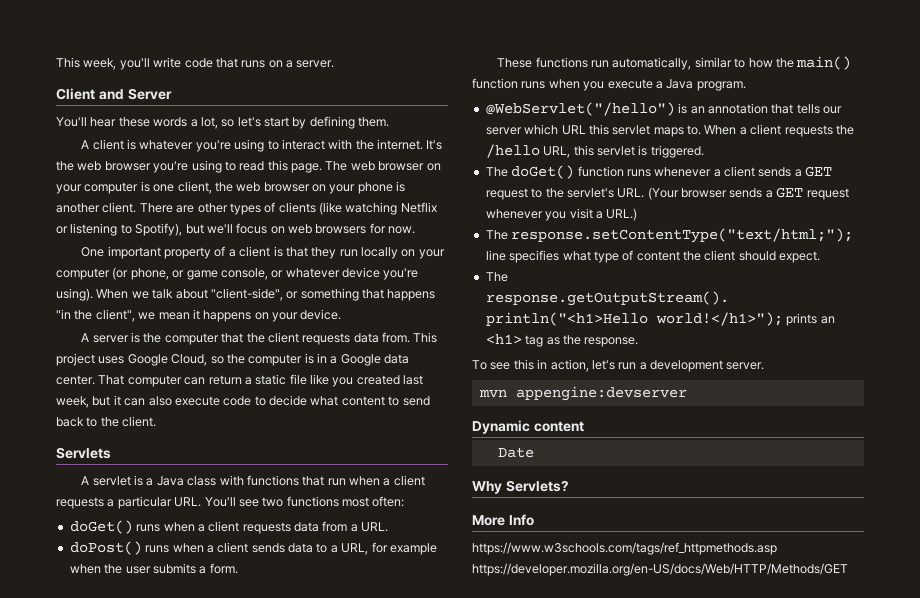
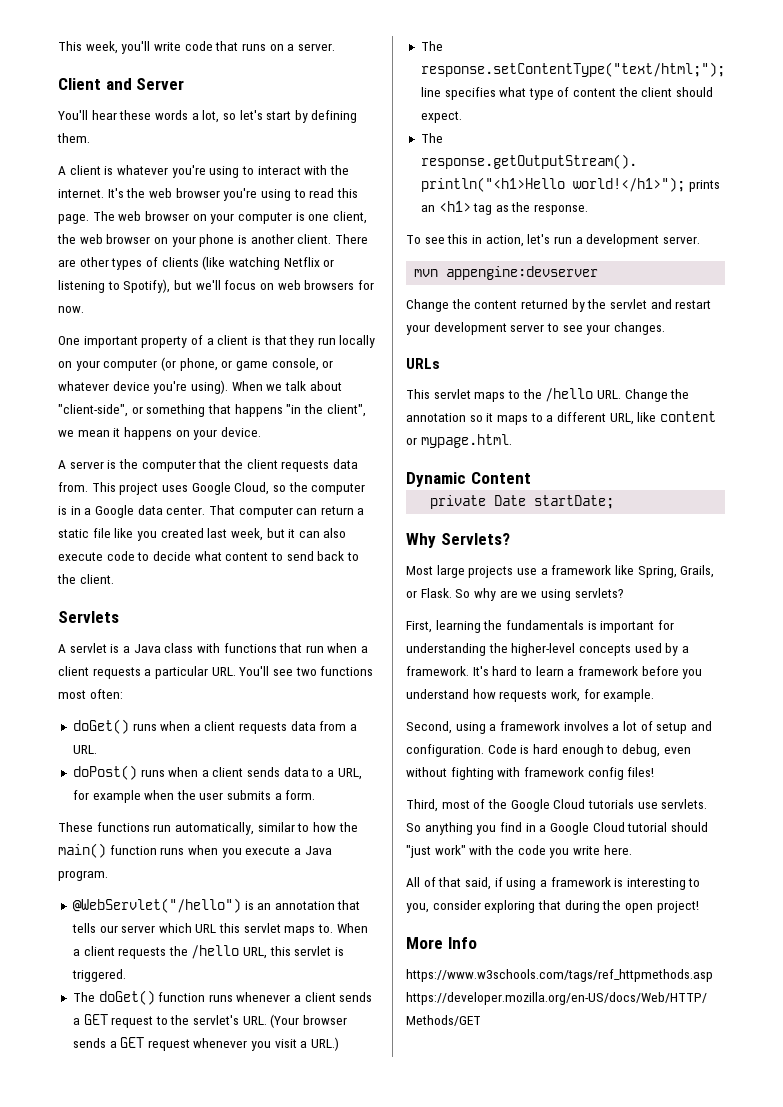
(687, 393) none -> [406,299,712,312] [406,322,665,335] [406,358,440,369] [406,388,690,402] [406,411,716,425] [406,434,512,448] // Change the content returned by the servlet and restart your development server to see your changes. // URLs // This servlet maps to the /hello URL. Change the annotation so it maps to a different URL, like content or mypage.html.
[533,421,584,432] content // -> [470,472,531,484] [430,495,487,509] Content // private
(534, 452) none -> [534,495,615,509] startDate;
(569, 486) none -> [406,565,715,578] [406,588,624,601] [406,620,674,633] [406,643,689,656] [406,666,703,679] [406,689,655,702] [406,721,712,734] [406,744,691,757] [406,767,655,780] [406,799,708,812] [406,822,708,835] [406,845,632,858] [406,877,701,890] [406,900,699,913] // Most large projects use a framework like Spring, Grails, or Flask. So why are we using servlets? // First, learning the fundamentals is important for understanding the higher-level concepts used by a framework. It's hard to learn a framework before you understand how requests work, for example. // Second, using a framework involves a lot of setup and configuration. Code is hard enough to debug, even without fighting with framework config files! // Third, most of the Google Cloud tutorials use servlets. So anything you find in a Google Cloud tutorial should "just work" with the code you write here. // All of that said, if using a framework is interesting to you, consider exploring that during the open project!

